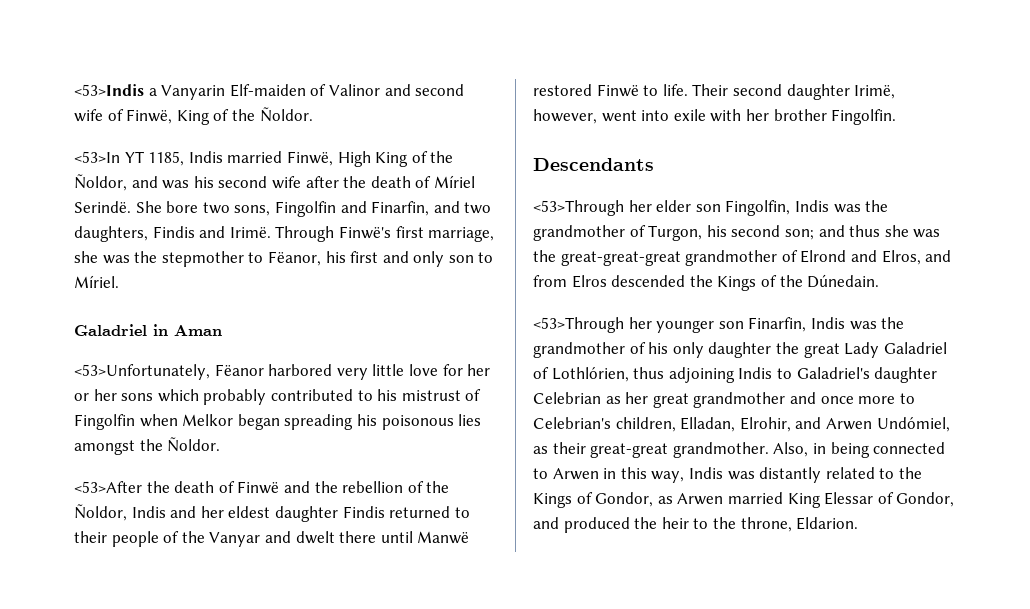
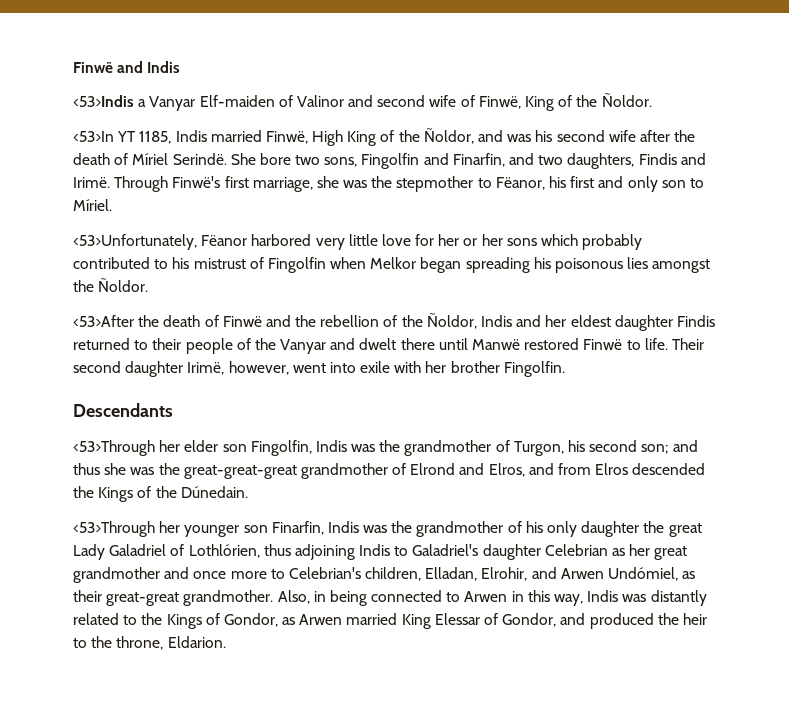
(74, 90) none -> [73,61,181,73] Finwë and Indis //
[161,85,226,100] Vanyarin -> [149,96,196,111] Vanyar
[74,324,222,336] // Galadriel in Aman -> (112, 205) none

